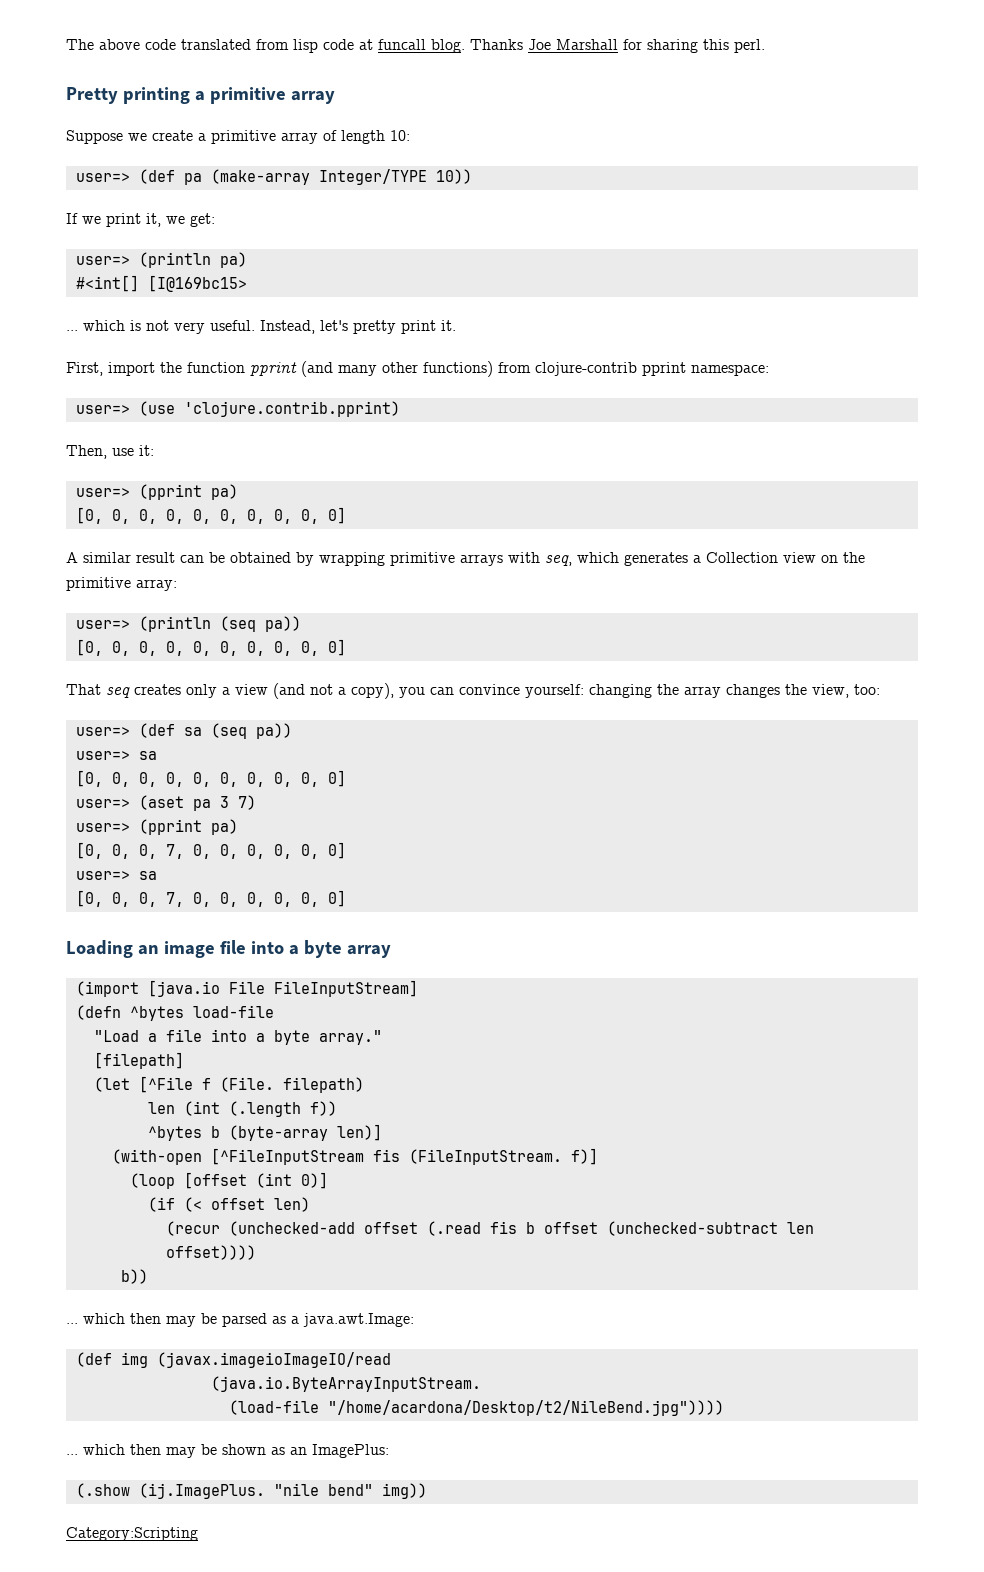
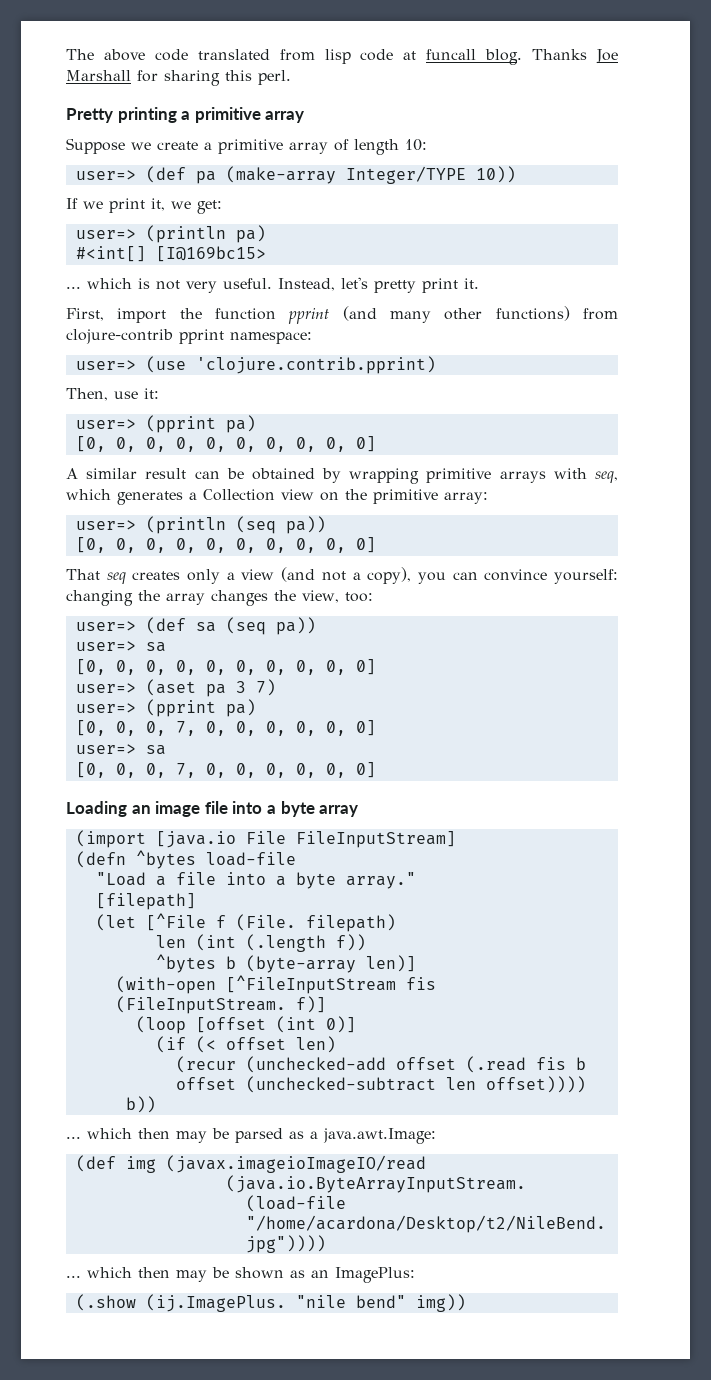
[66,1527,198,1541] // Category:Scripting -> (466, 1303) none

